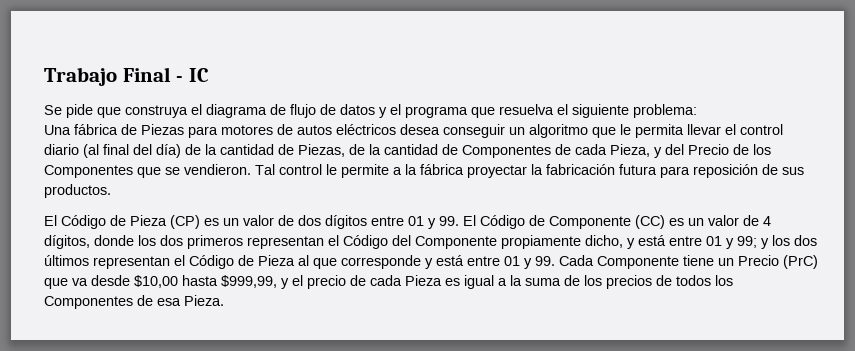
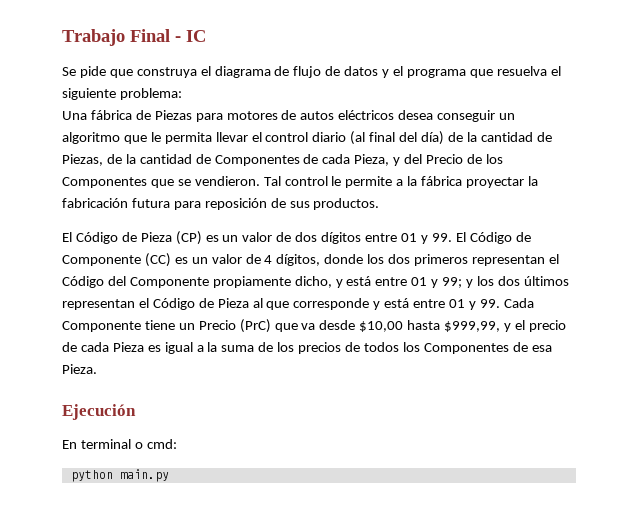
(224, 300) none -> [62,404,136,420] [62,439,177,449] [70,469,169,482] // Ejecución // En terminal o cmd: // python main.py

